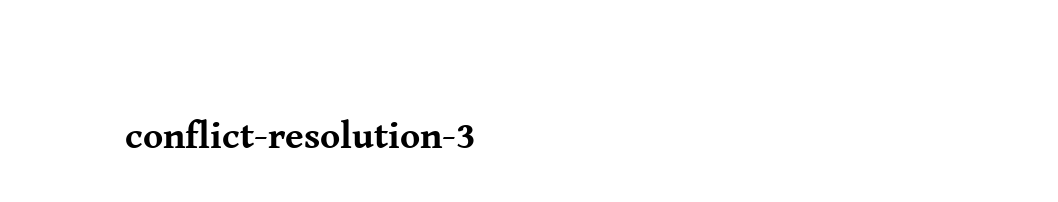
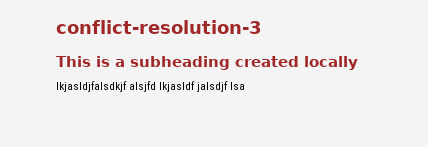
(476, 133) none -> [56,56,358,70] [56,81,246,92] // This is a subheading created locally // lkjasldjfalsdkjf alsjfd lkjasldf jalsdjf lsa

